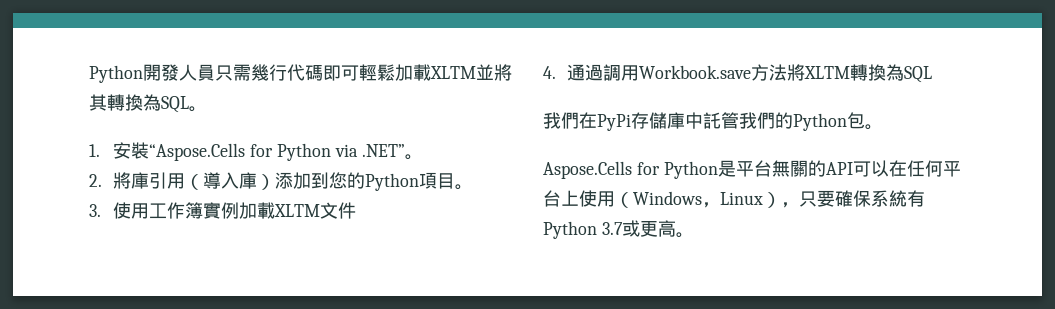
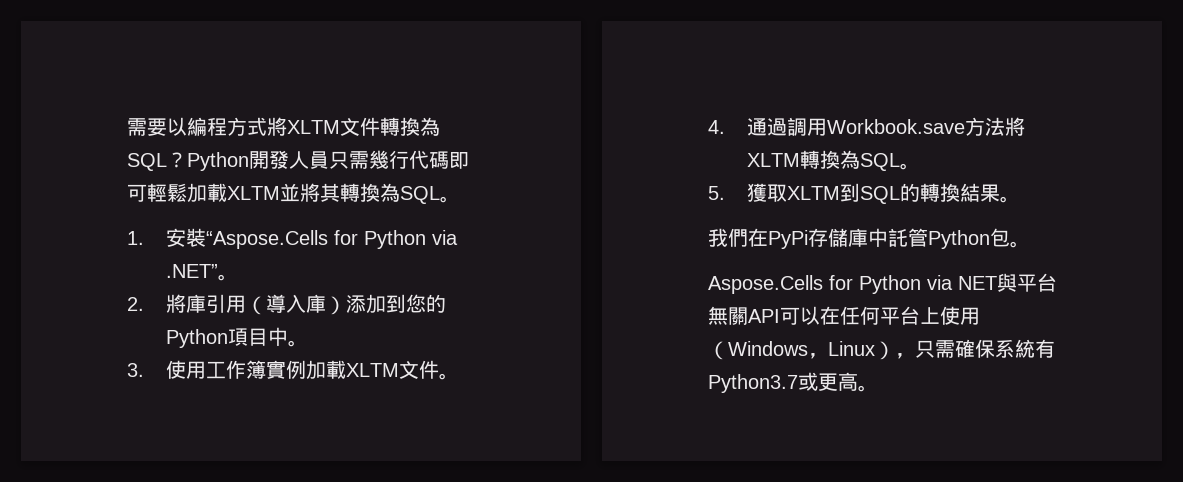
(89, 74) none -> [127,117,440,136] [127,152,187,171] 需要以編程方式將XLTM文件轉換為SQL？
(456, 181) none -> [268,327,289,346] 中
(357, 210) none -> [439,373,460,380] 。
(933, 74) none -> [900,163,921,170] [708,183,1021,204] 。 // 5.獲取XLTM到SQL的轉換結果。
[739,112,793,129] 我們的 -> (928, 237) none
[717,160,736,177] 是 -> [927,273,1017,292] via NET與
[807,160,826,177] 的 -> (748, 316) none
[817,190,835,207] 要 -> [935,340,955,358] 需
[543,221,623,239] Python 3.7 -> [708,374,798,393] Python3.7

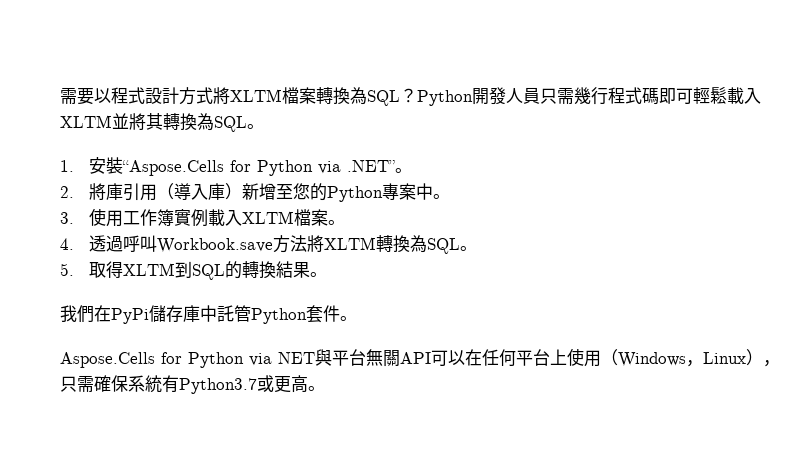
[187,117,227,136] 編程 -> [111,87,179,104] 程式設計
[340,117,380,136] 文件 -> [282,87,316,104] 檔案
[409,150,429,169] 代 -> [608,87,642,104] 程式
[187,183,227,203] 加載 -> [727,87,761,104] 載入
[346,294,407,314] 添加到 -> [242,183,294,200] 新增至
[228,328,269,346] 項目 -> [382,183,417,200] 專案
[306,360,440,380] 加載XLTM文件 -> [208,209,329,226] 載入XLTM檔案
[747,117,828,136] 通過調用 -> [89,235,158,252] 透過呼叫
[747,183,788,202] 獲取 -> [89,261,124,278] 取得
[808,228,848,247] 存儲 -> [149,305,183,322] 儲存
[990,228,1010,247] 包 -> [306,305,340,323] 套件

